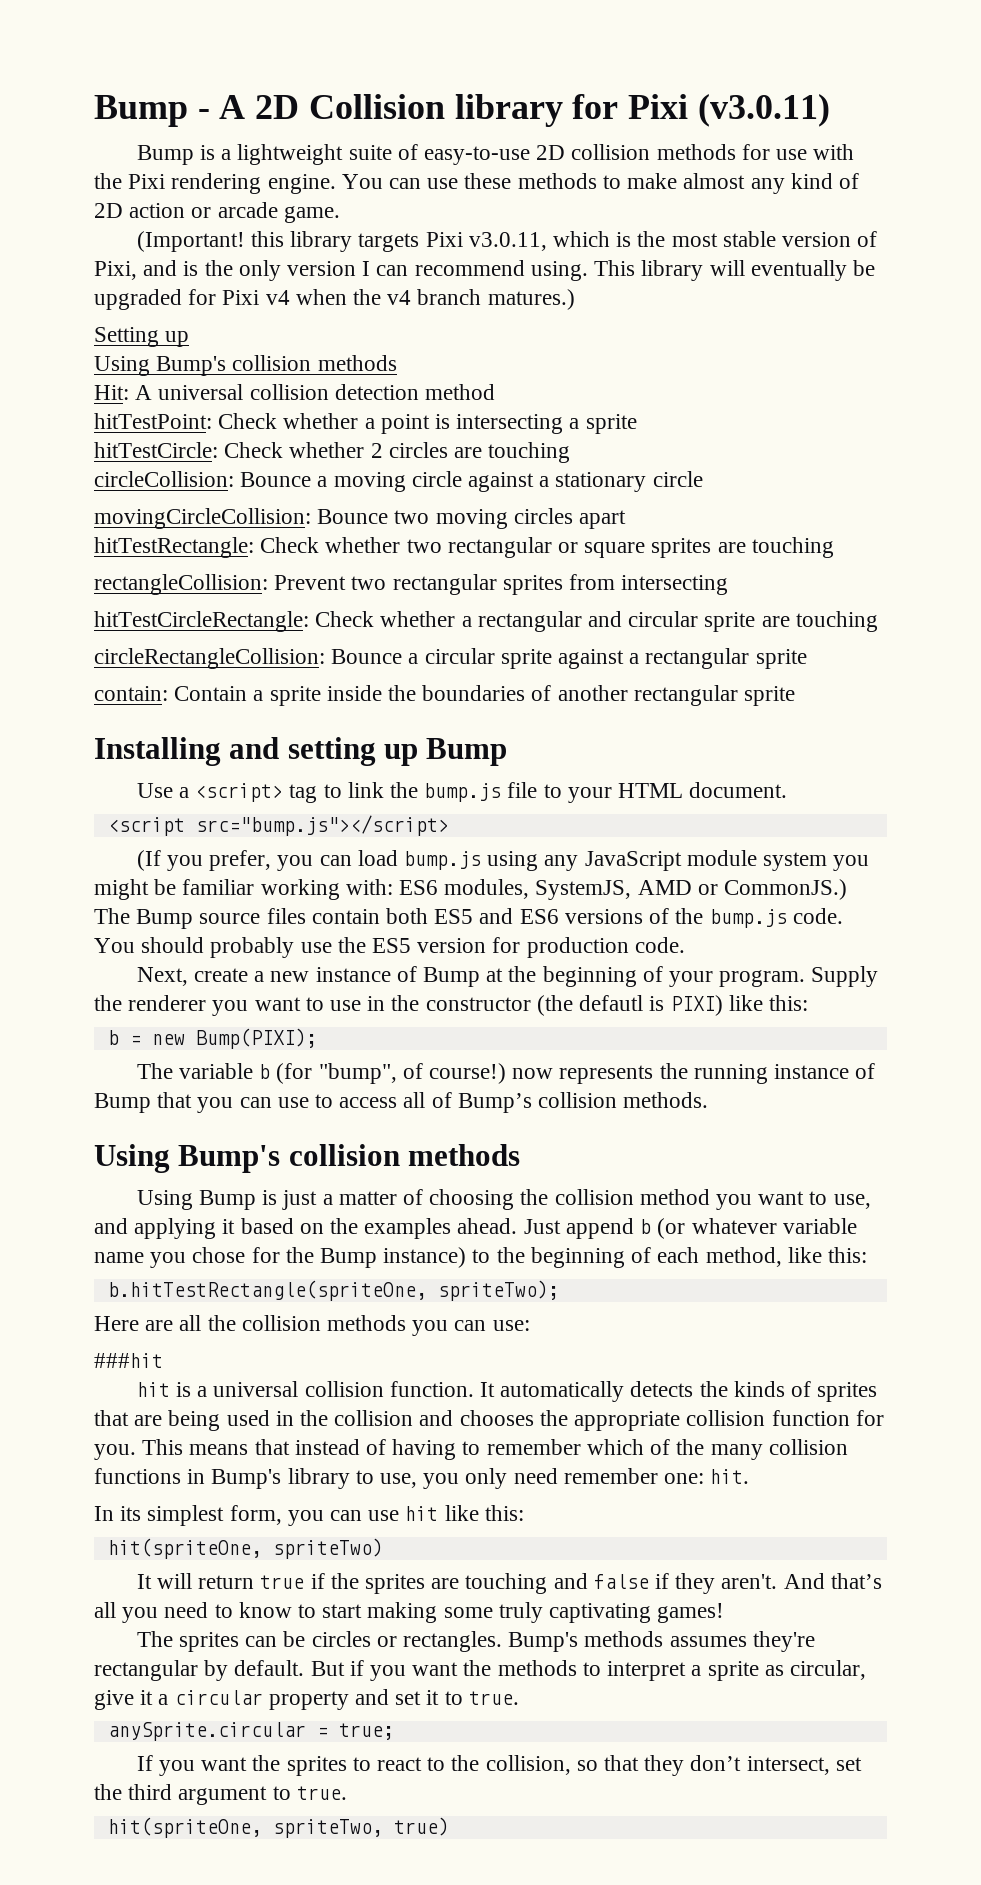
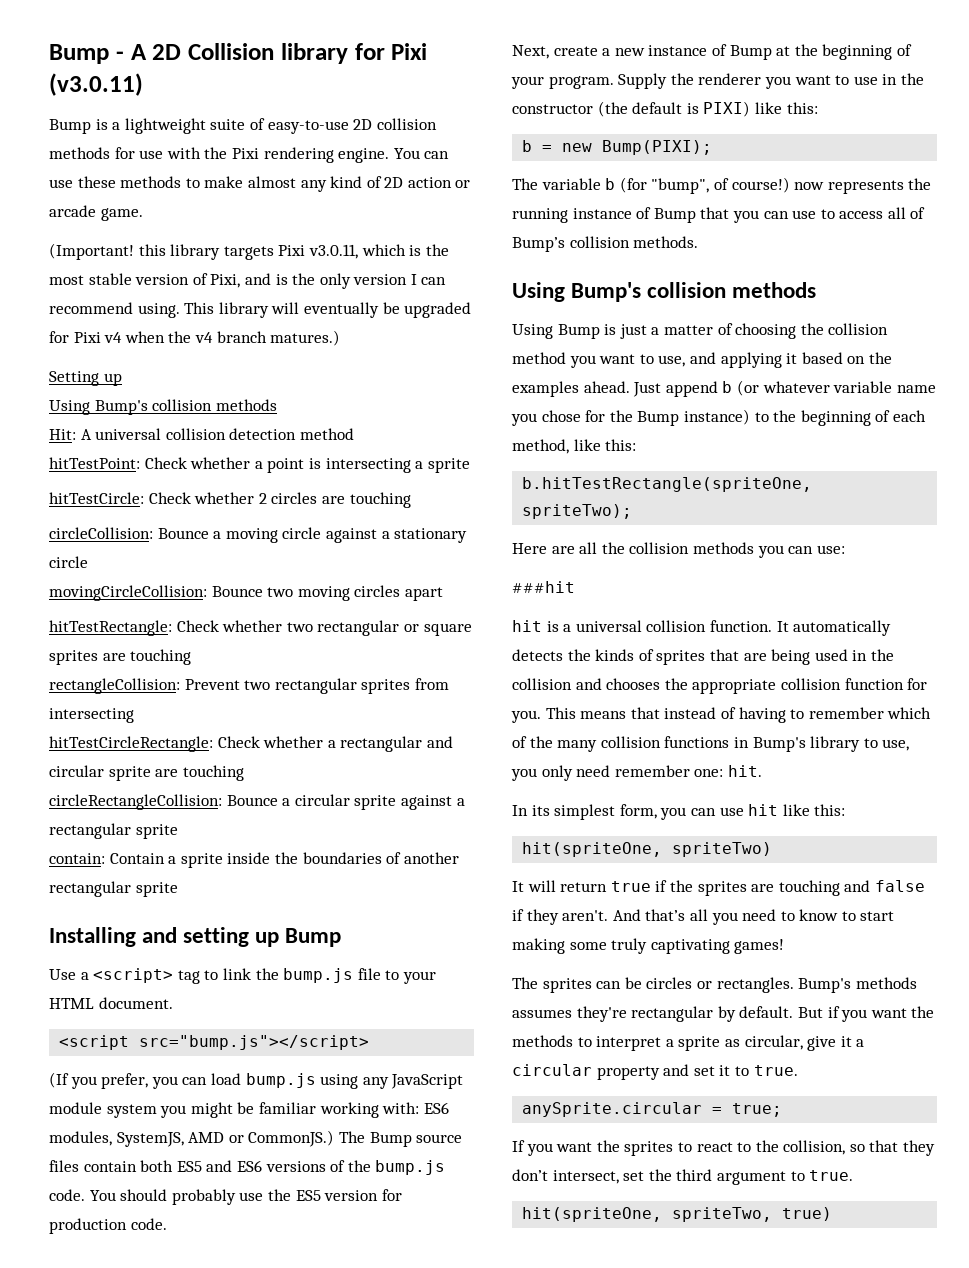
[579,995,644,1011] defautl -> [632,102,683,114] default

